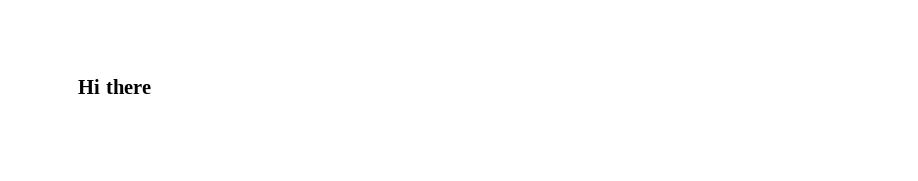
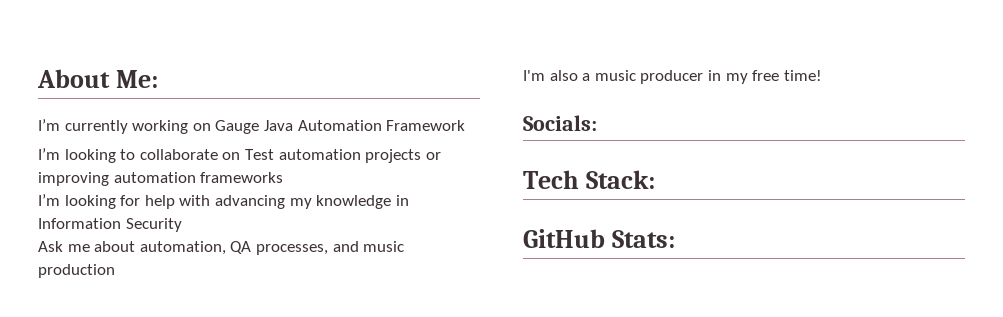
[78,79,151,94] Hi there -> [37,69,158,88] [38,119,466,134] [38,148,441,163] [38,172,284,186] [38,194,409,209] [38,218,182,232] [38,241,405,255] [38,264,115,278] [523,70,822,84] [523,115,597,131] [523,170,655,189] [523,229,675,248] About Me: // I’m currently working on Gauge Java Automation Framework // I’m looking to collaborate on Test automation projects or improving automation frameworks // I’m looking for help with advancing my knowledge in Information Security // Ask me about automation, QA processes, and music production // I'm also a music producer in my free time! // Socials: // Tech Stack: // GitHub Stats:

